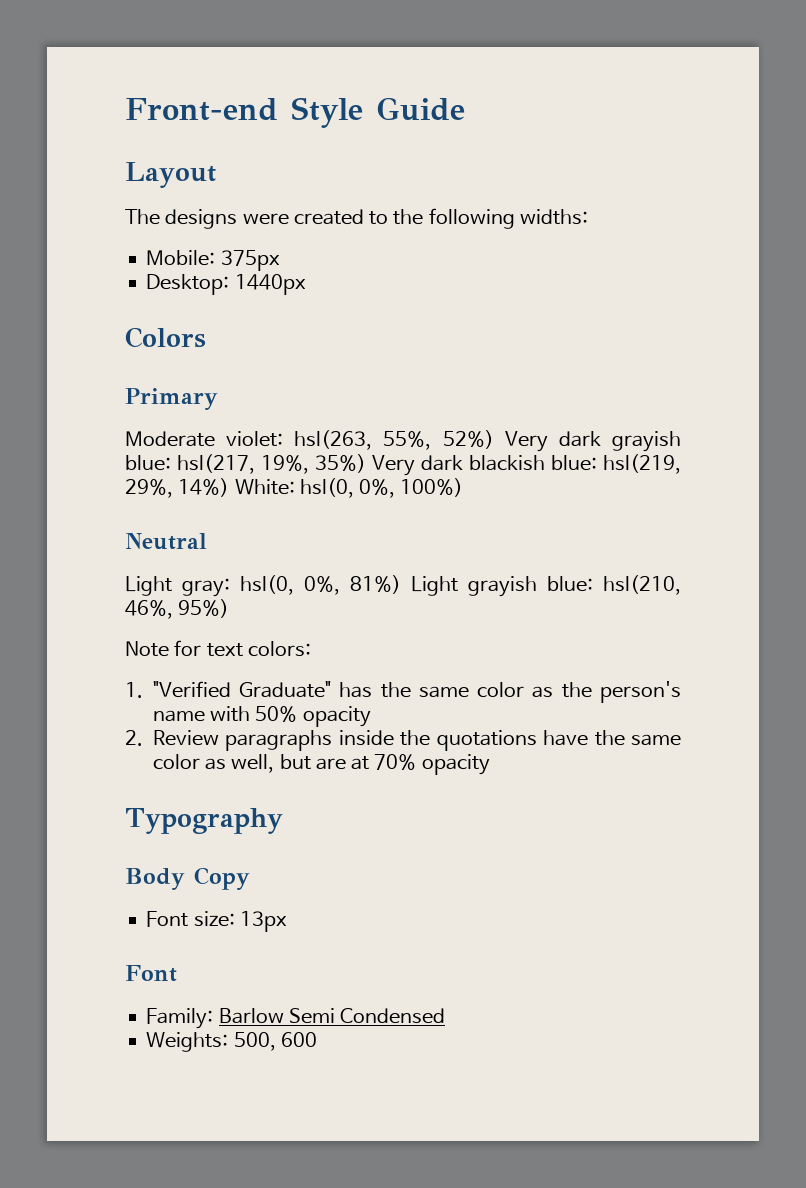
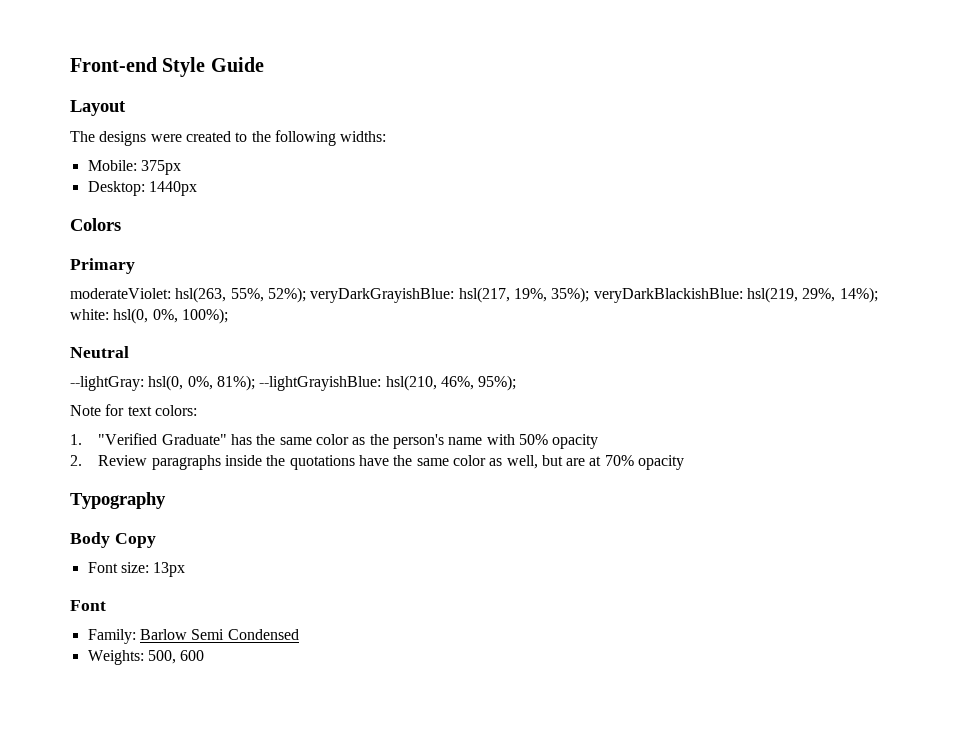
[125,430,682,452] [125,454,681,476] [125,478,464,498] Moderate violet: hsl(263, 55%, 52%) Very dark grayish blue: hsl(217, 19%, 35%) Very dark blackish blue: hsl(219, 29%, 14%) White: hsl(0, 0%, 100%) -> [70,287,878,303] [70,308,228,324] moderateViolet: hsl(263, 55%, 52%); veryDarkGrayishBlue: hsl(217, 19%, 35%); veryDarkBlackishBlue: hsl(219, 29%, 14%); white: hsl(0, 0%, 100%);
[125,575,593,597] Light gray: hsl(0, 0%, 81%) Light grayish blue: -> [70,375,382,391] --lightGray: hsl(0, 0%, 81%); --lightGrayishBlue:
[178,599,230,618] 95%) -> [478,375,517,391] 95%);

